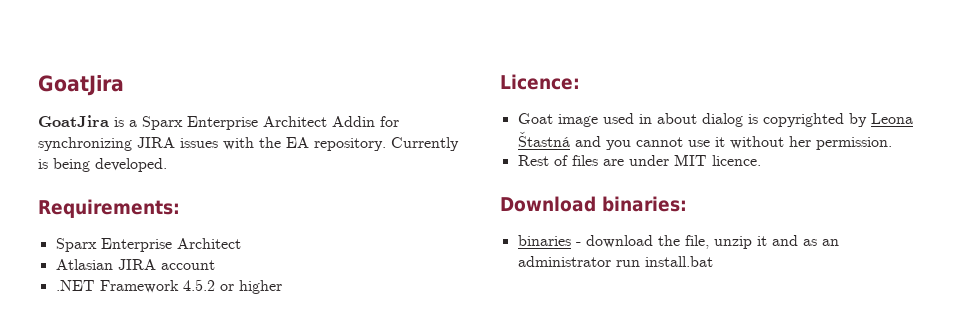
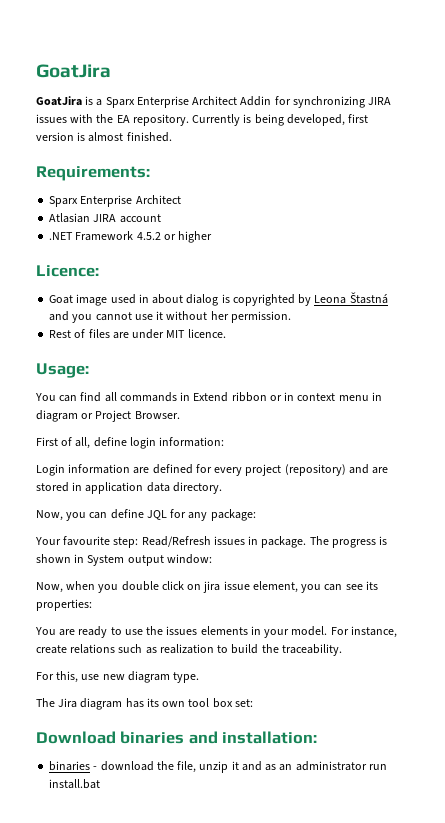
[95,158,167,172] developed. -> [286,114,369,126] [36,132,172,142] developed, first version is almost finished.
[500,196,687,212] Download binaries: -> [36,363,89,378] [35,392,382,402] [36,410,180,422] [36,437,225,449] [36,464,389,476] [36,482,222,494] [36,509,256,521] [35,536,388,548] [36,554,212,566] [36,581,378,593] [36,599,92,611] [35,626,397,638] [36,644,342,656] [36,671,200,683] [36,698,253,710] [36,731,318,744] Usage: // You can find all commands in Extend ribbon or in context menu in diagram or Project Browser. // First of all, define login information: // Login information are defined for every project (repository) and are stored in application data directory. // Now, you can define JQL for any package: // Your favourite step: Read/Refresh issues in package. The progress is shown in System output window: // Now, when you double click on jira issue element, you can see its properties: // You are ready to use the issues elements in your model. For instance, create relations such as realization to build the traceability. // For this, use new diagram type. // The Jira diagram has its own tool box set: // Download binaries and installation:

